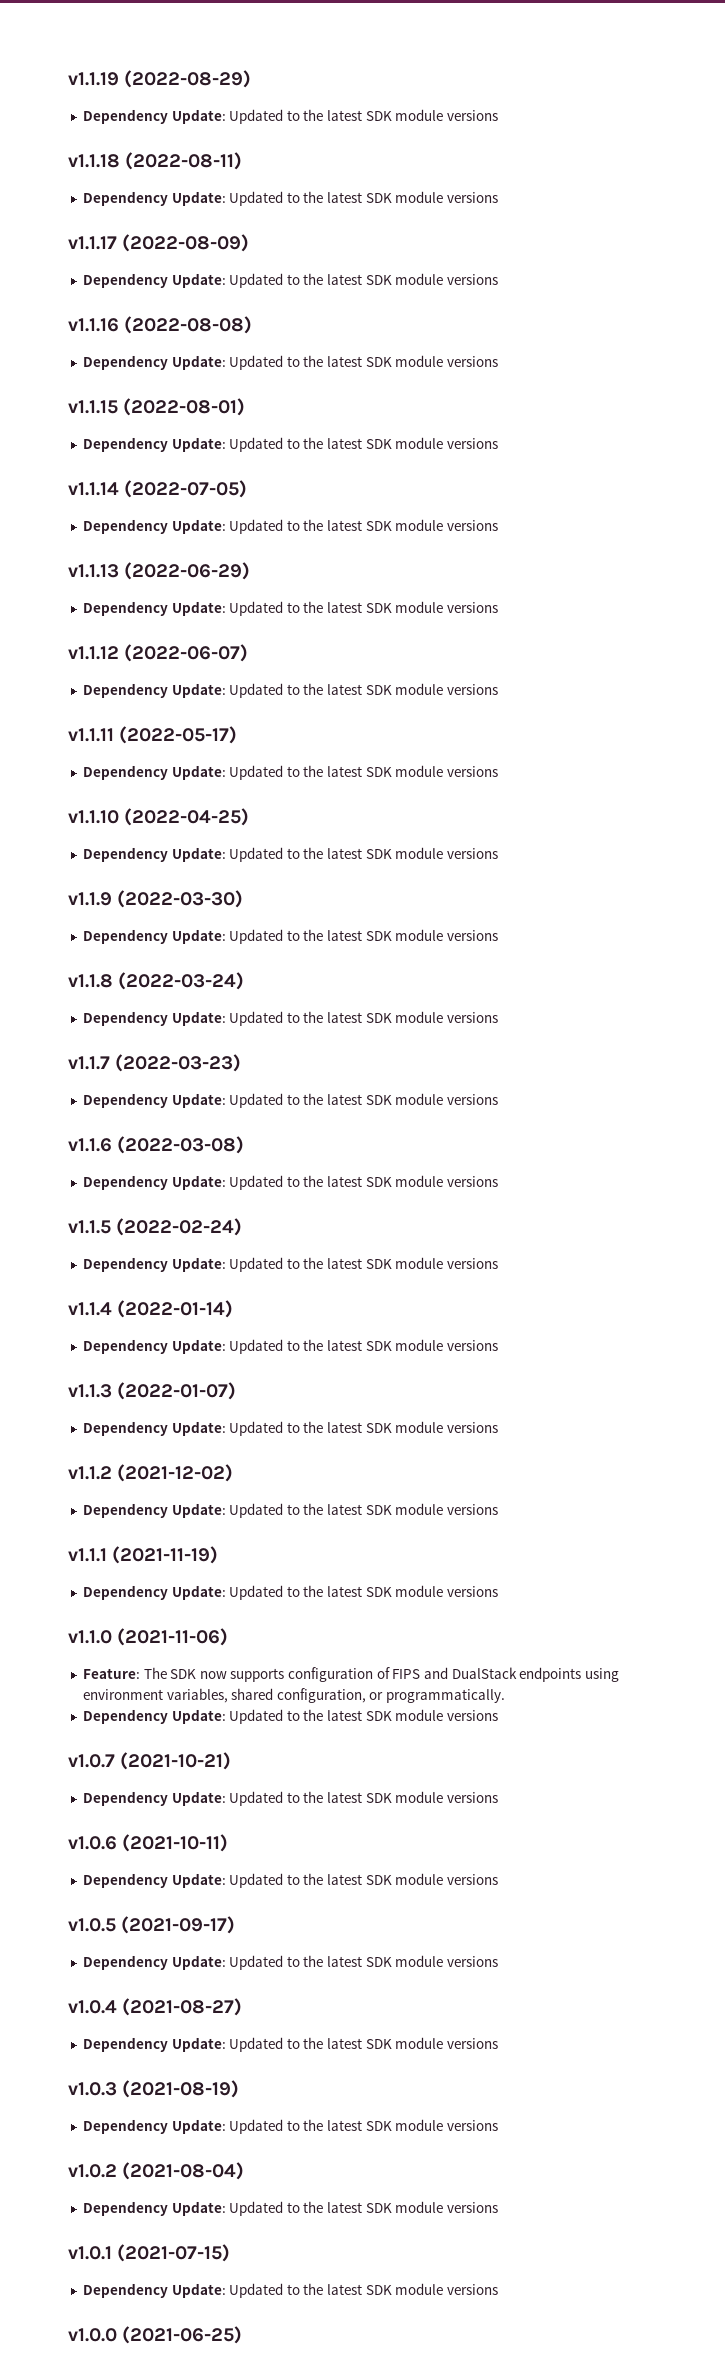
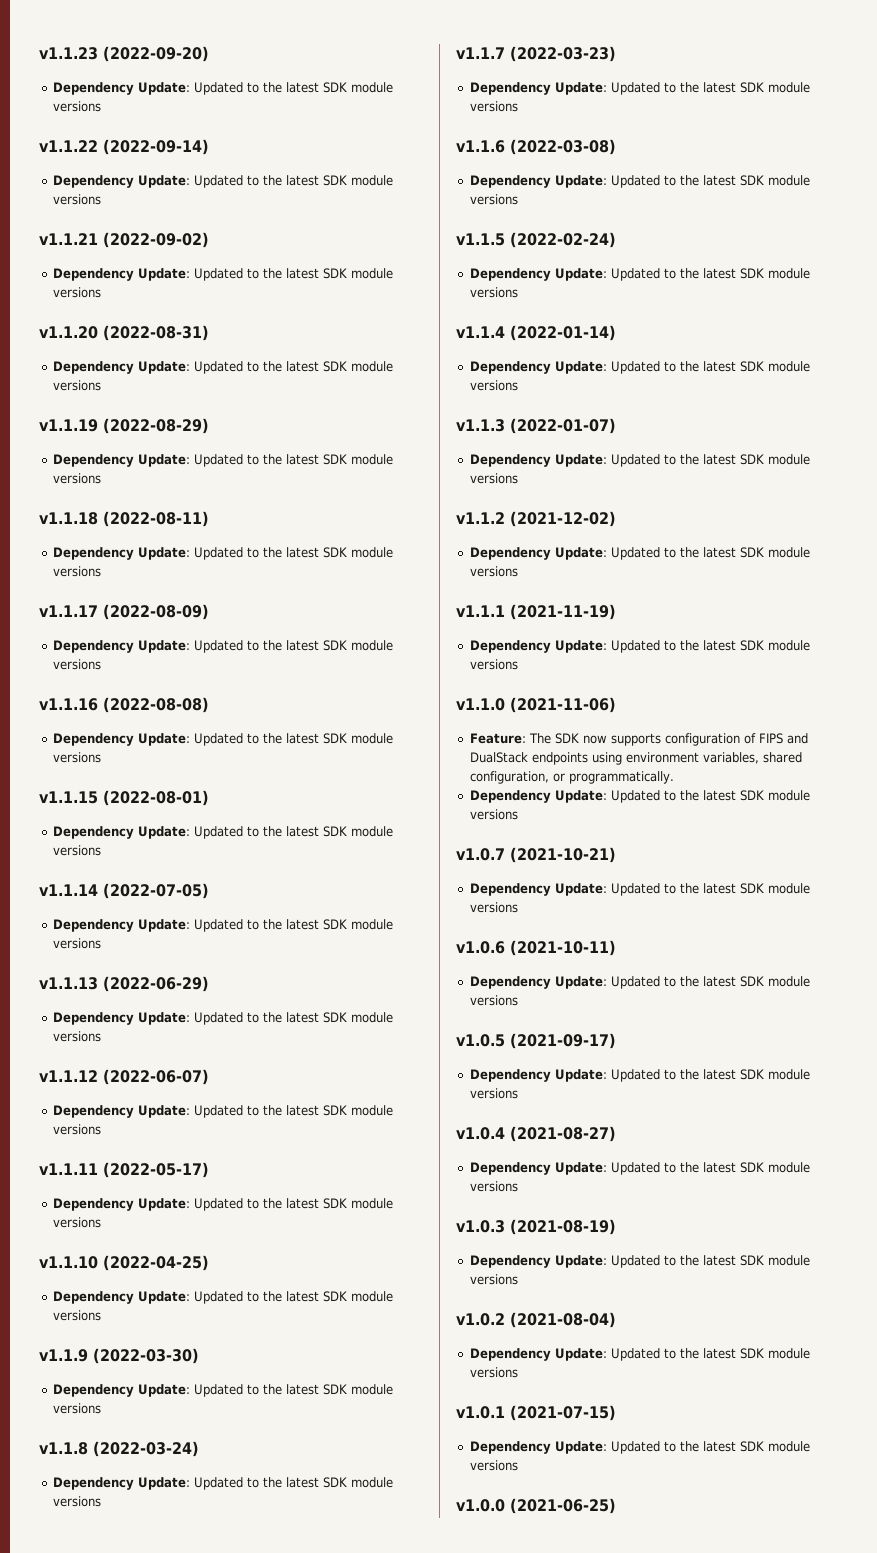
(68, 79) none -> [39,46,209,62] [52,82,393,95] [52,101,101,112] [39,139,209,155] [52,175,393,188] [52,194,101,205] [39,232,209,248] [52,268,393,281] [52,287,101,298] [39,325,209,341] [52,361,393,374] [52,380,101,391] v1.1.23 (2022-09-20) // Dependency Update: Updated to the latest SDK module versions // v1.1.22 (2022-09-14) // Dependency Update: Updated to the latest SDK module versions // v1.1.21 (2022-09-02) // Dependency Update: Updated to the latest SDK module versions // v1.1.20 (2022-08-31) // Dependency Update: Updated to the latest SDK module versions //

